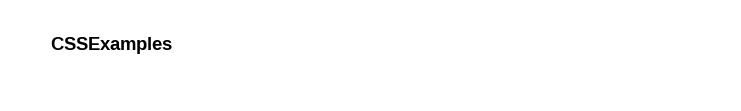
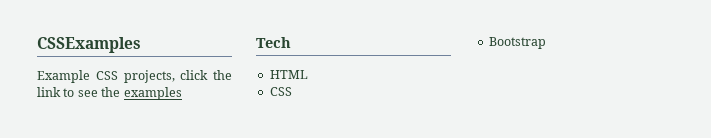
(172, 45) none -> [37,70,232,83] [37,87,182,100] [256,37,291,48] [269,70,308,79] [269,87,292,96] [488,37,546,49] // Example CSS projects, click the link to see the examples // Tech // HTML // CSS // Bootstrap

